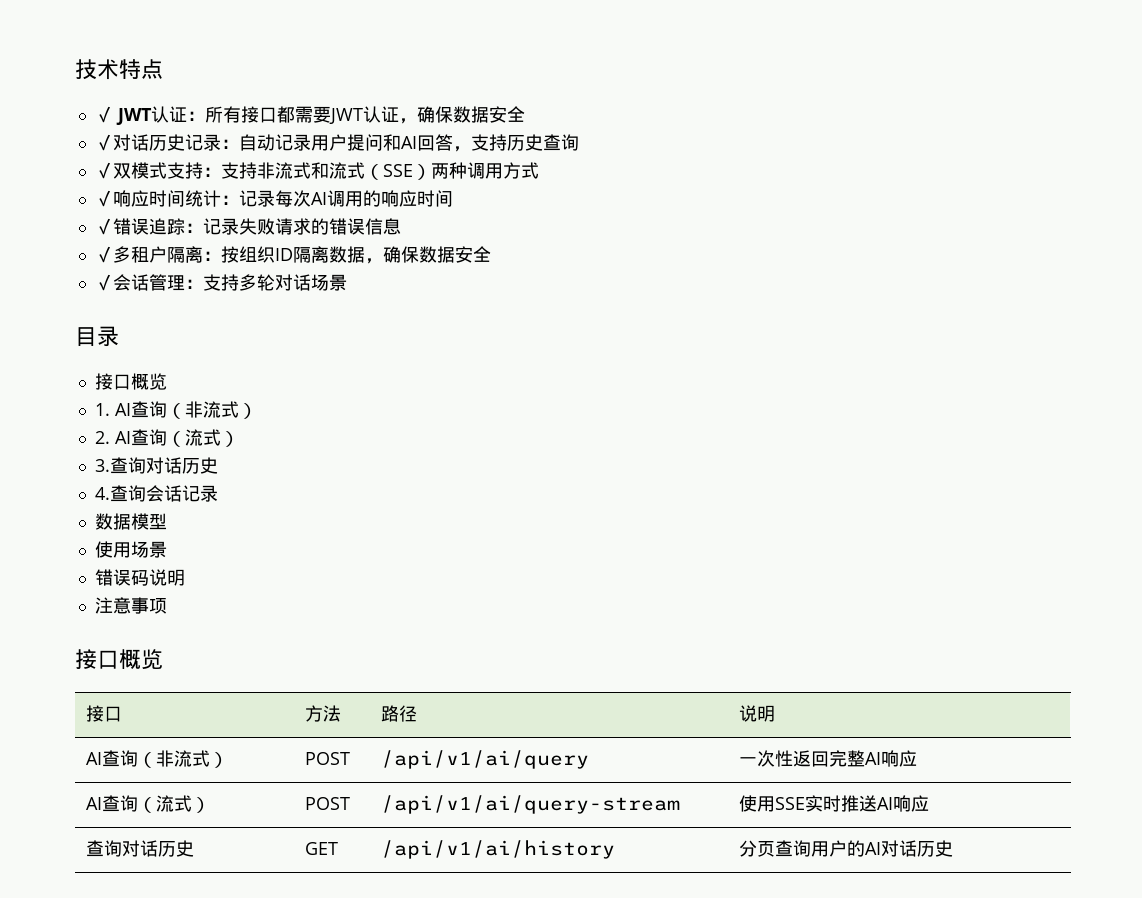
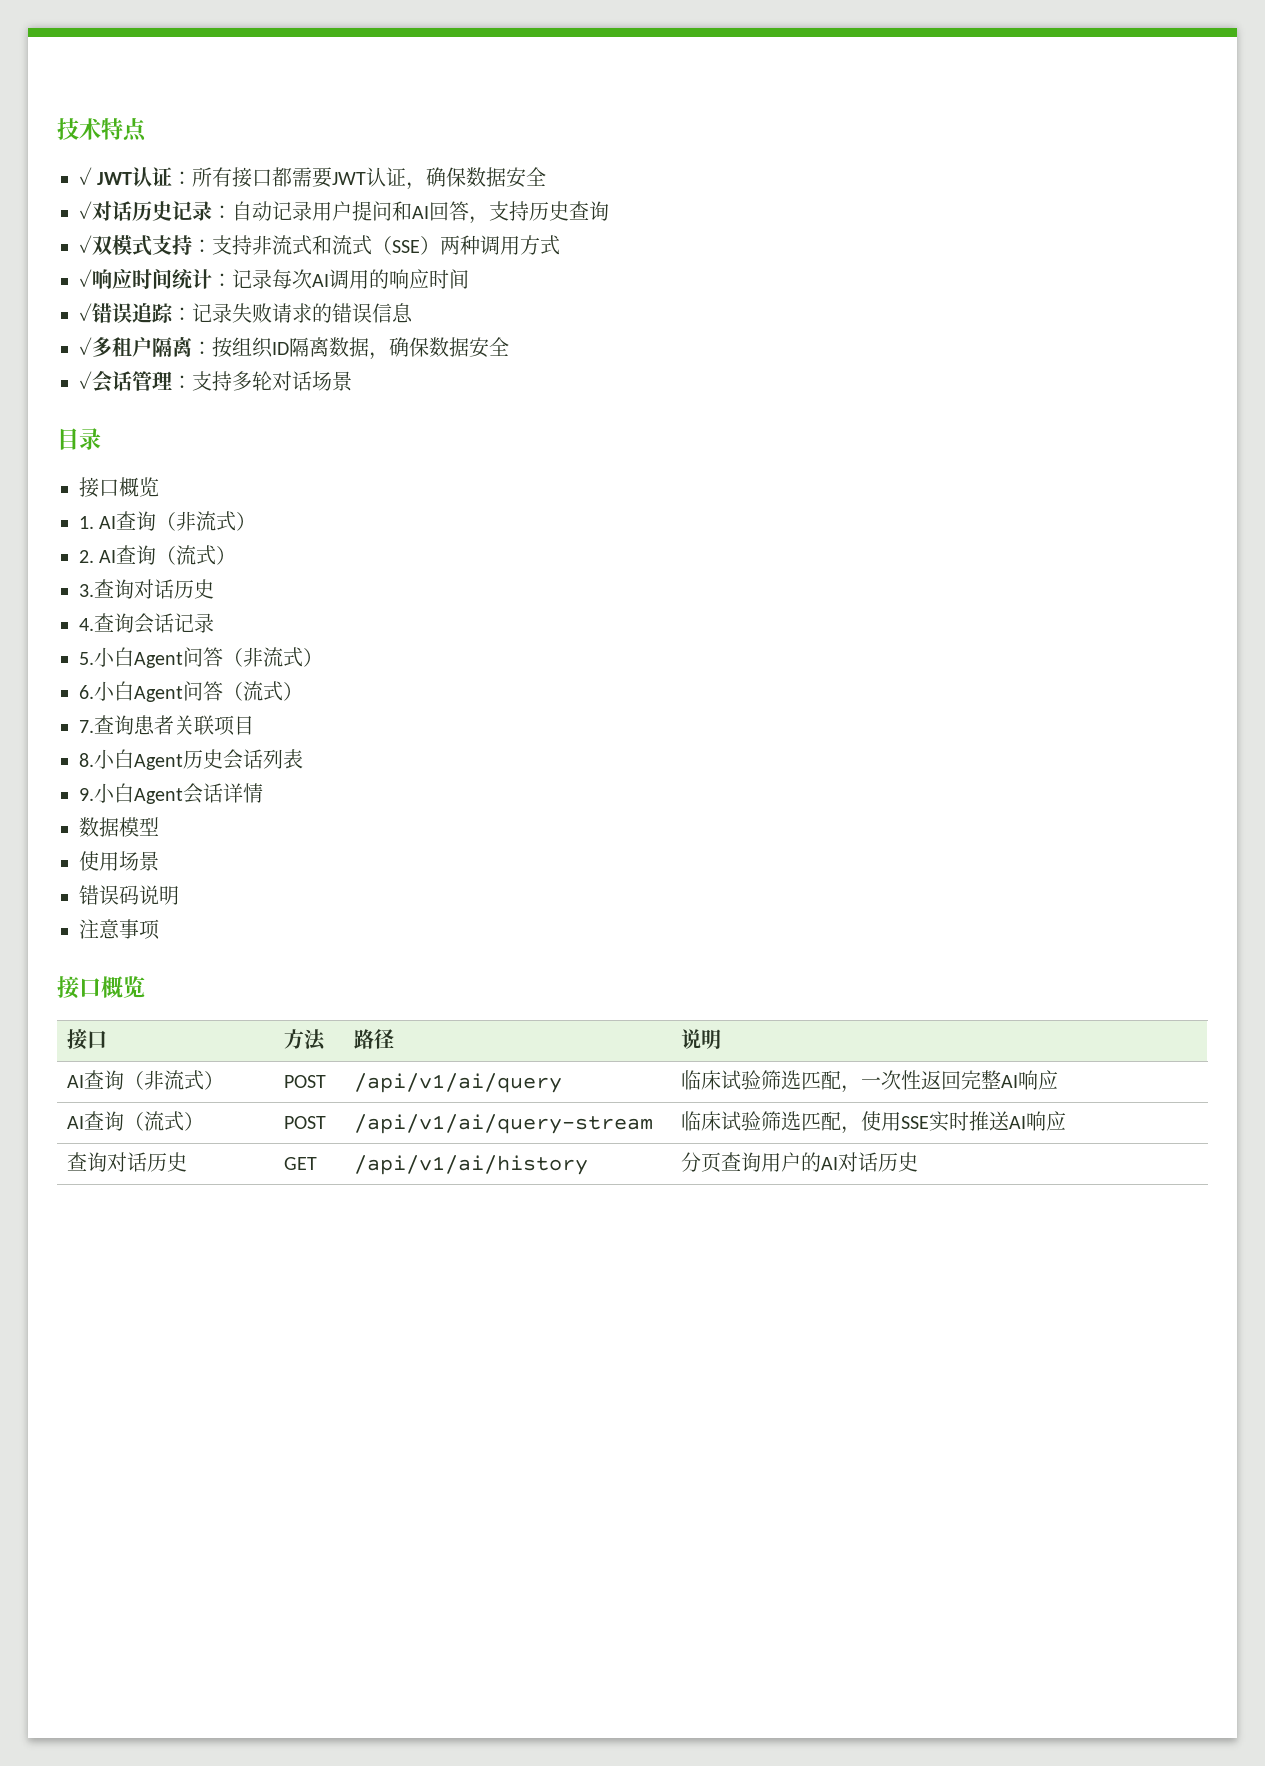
(218, 493) none -> [79,647,323,668] [79,681,303,702] [79,715,254,736] [79,749,303,770] [79,783,263,804] // 5.小白Agent问答（非流式） // 6.小白Agent问答（流式） // 7.查询患者关联项目 // 8.小白Agent历史会话列表 // 9.小白Agent会话详情
(590, 759) none -> [681,1070,862,1093] 临床试验筛选匹配，
(681, 804) none -> [681,1111,862,1134] 临床试验筛选匹配，

